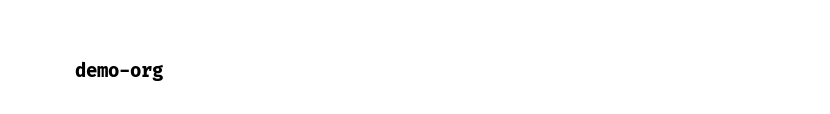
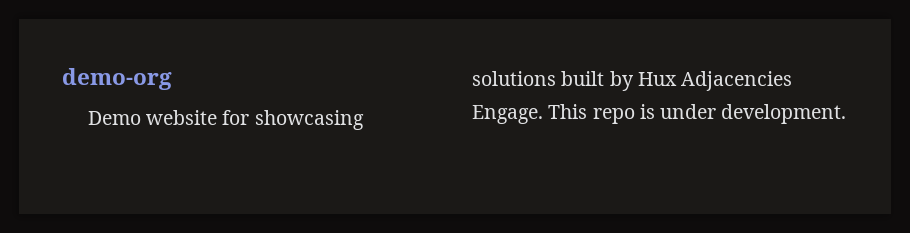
(163, 71) none -> [87,110,364,130] [472,71,793,91] [472,104,847,124] // Demo website for showcasing solutions built by Hux Adjacencies Engage. This repo is under development.

